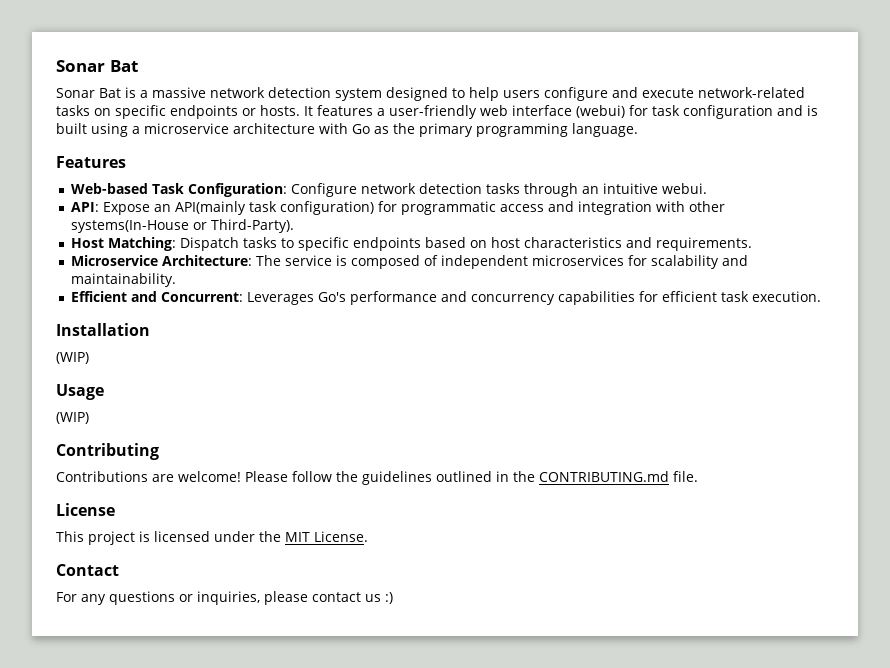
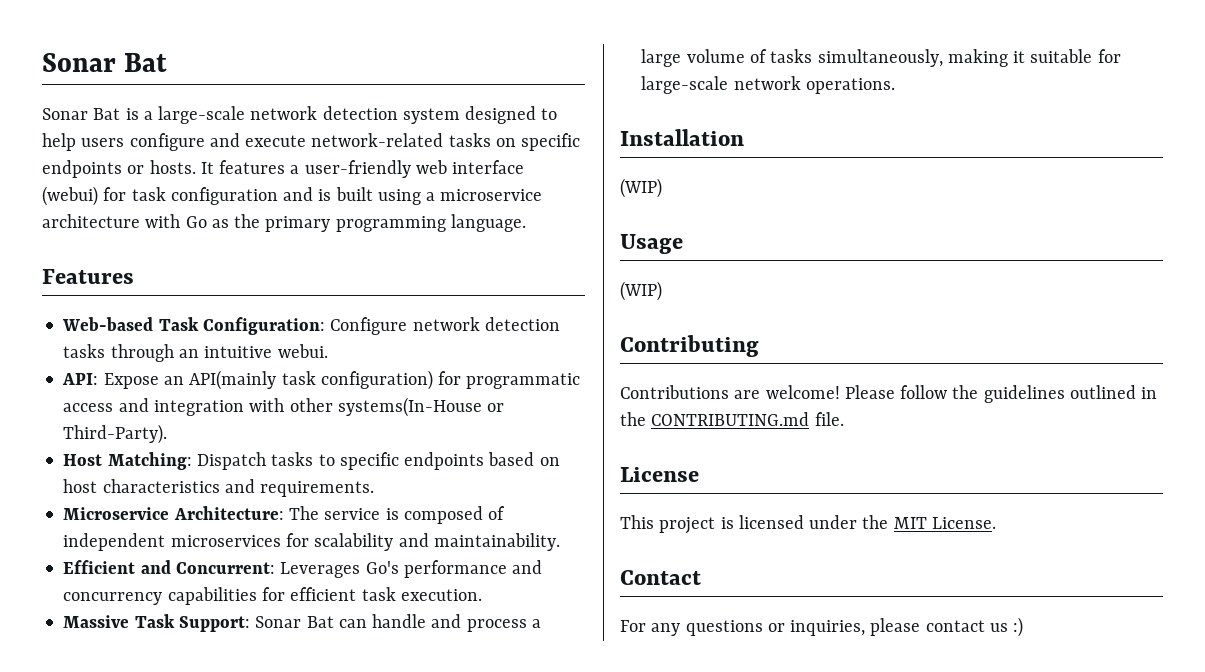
[152,87,206,98] massive -> [158,106,246,124] large-scale
(821, 296) none -> [63,614,541,632] [641,49,1121,67] [641,76,895,94] // Massive Task Support: Sonar Bat can handle and process a large volume of tasks simultaneously, making it suitable for large-scale network operations.

